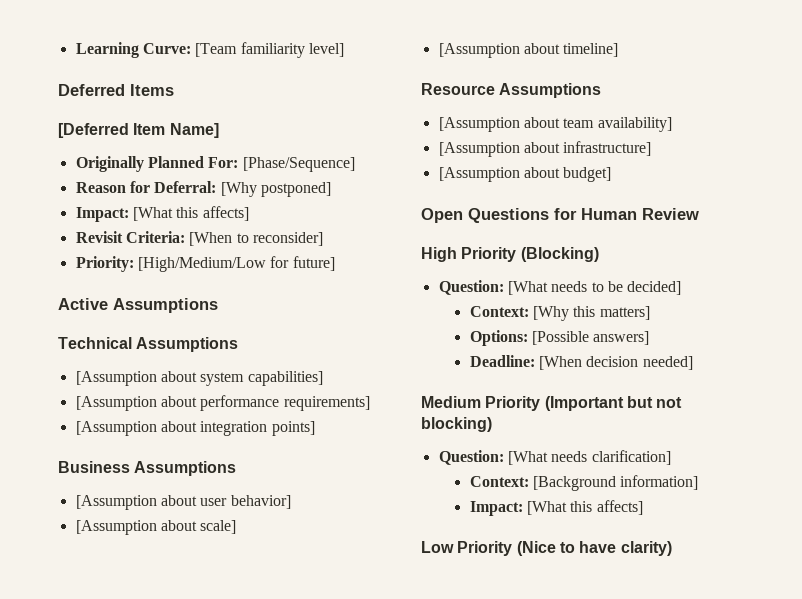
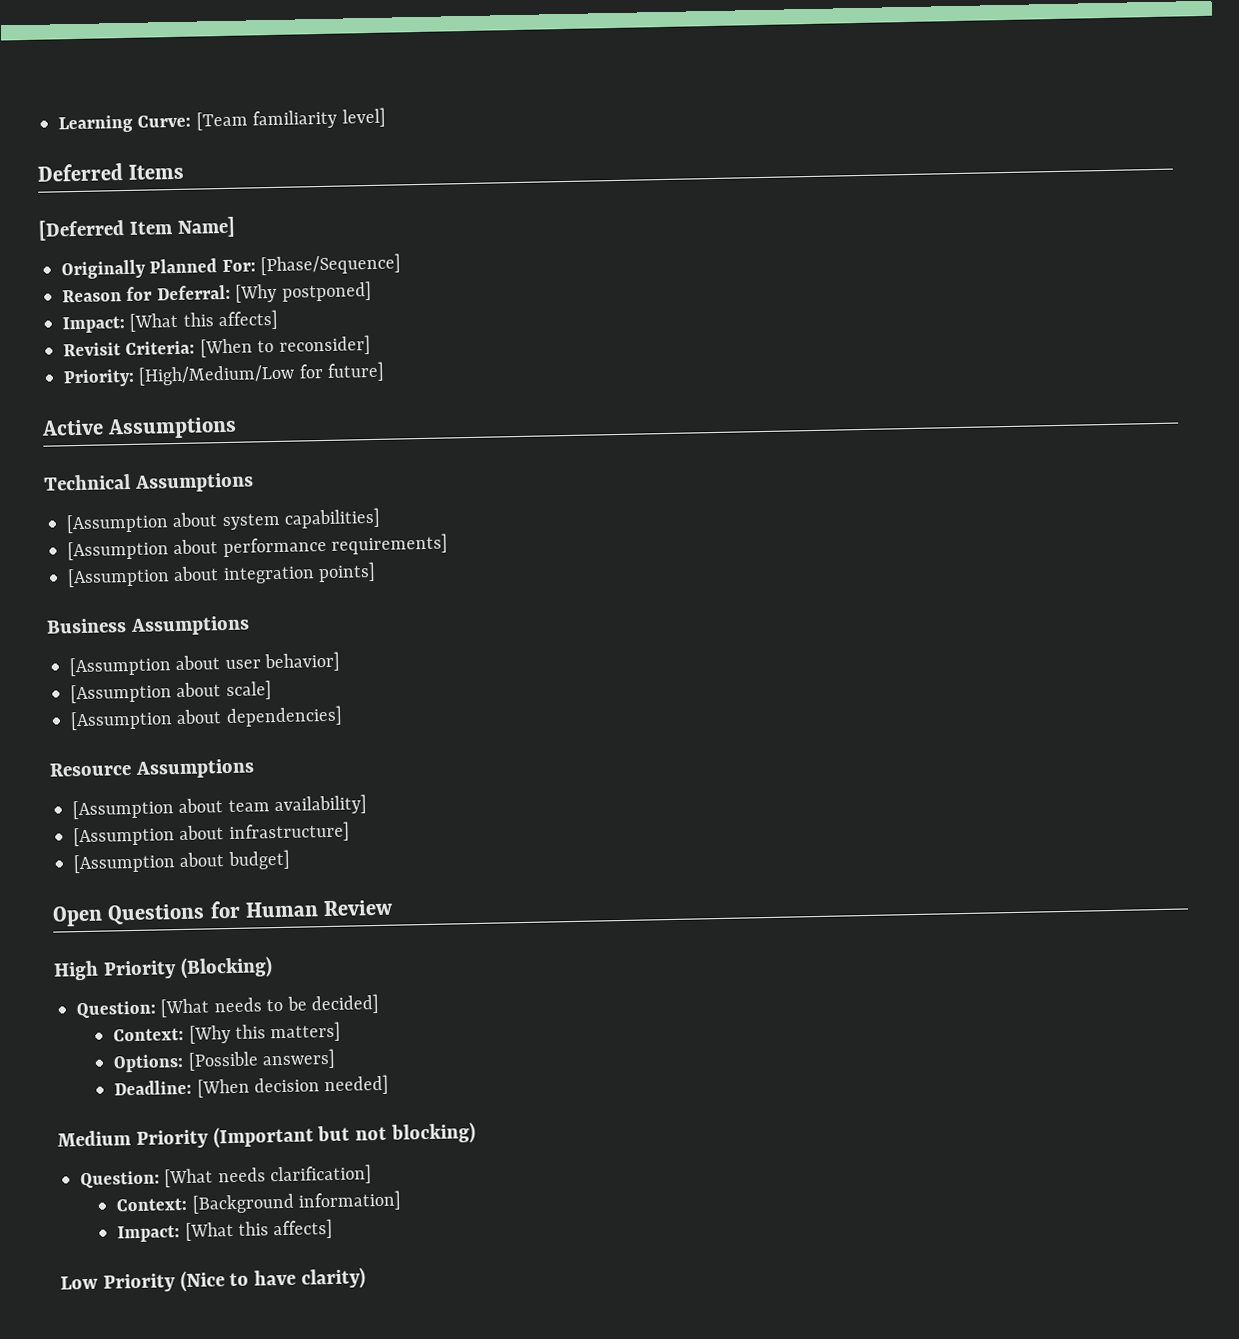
[563,43,619,57] timeline] -> [225,705,343,728] dependencies]

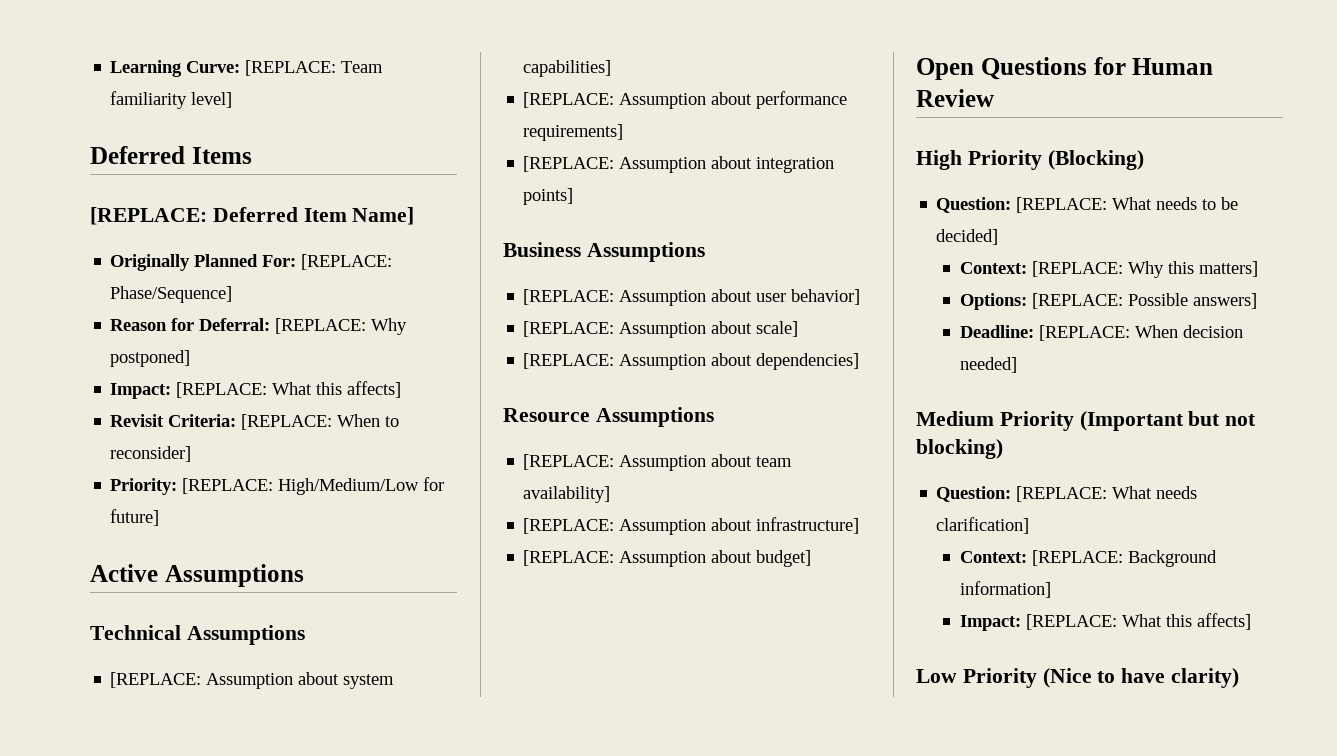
[195,111,248,131] [Team -> [245,60,384,76] [REPLACE: Team
[38,219,125,241] [Deferred -> [90,207,298,225] [REPLACE: Deferred
[260,253,402,276] [Phase/Sequence] -> [301,254,393,270] [110,286,233,303] [REPLACE: Phase/Sequence]
[235,283,278,303] [Why -> [275,318,408,335] [REPLACE: Why
[129,312,179,332] [What -> [176,382,313,398] [REPLACE: What
[199,338,253,358] [When -> [241,414,381,430] [REPLACE: When
[138,364,296,386] [High/Medium/Low -> [182,478,420,495] [REPLACE: High/Medium/Low
[66,513,169,534] [Assumption -> [110,672,294,689] [REPLACE: Assumption
[67,540,169,561] [Assumption -> [523,92,707,109] [REPLACE: Assumption
[67,567,170,588] [Assumption -> [523,156,707,173] [REPLACE: Assumption
[69,656,172,677] [Assumption -> [523,289,707,306] [REPLACE: Assumption
[70,683,172,704] [Assumption -> [523,321,707,338] [REPLACE: Assumption
[70,710,173,731] [Assumption -> [523,353,707,370] [REPLACE: Assumption
[72,799,174,820] [Assumption -> [523,454,707,471] [REPLACE: Assumption
[73,826,175,847] [Assumption -> [523,518,707,535] [REPLACE: Assumption
[73,853,176,874] [Assumption -> [523,550,707,567] [REPLACE: Assumption
[160,998,210,1018] [What -> [1016,197,1153,213] [REPLACE: What
[188,1025,231,1044] [Why -> [1031,261,1164,278] [REPLACE: Why
[187,1051,259,1071] [Possible -> [1031,293,1188,309] [REPLACE: Possible
[196,1078,250,1098] [When -> [1038,325,1178,341] [REPLACE: When
[164,1168,214,1188] [What -> [1016,486,1153,502] [REPLACE: What
[191,1193,295,1214] [Background -> [1031,550,1217,567] [REPLACE: Background
[184,1222,234,1241] [What -> [1025,614,1162,630] [REPLACE: What

